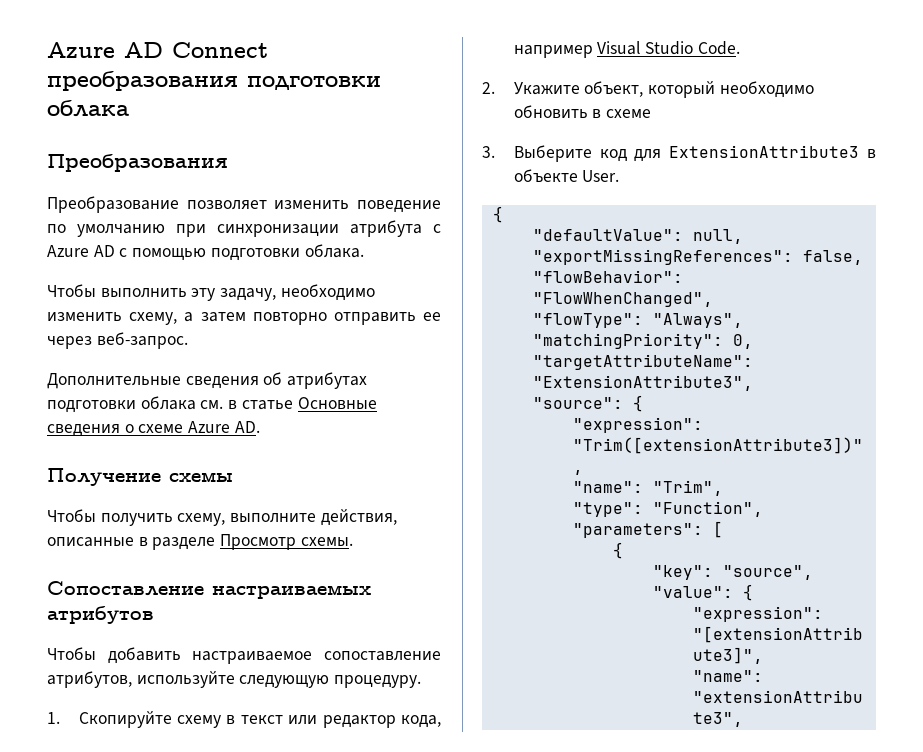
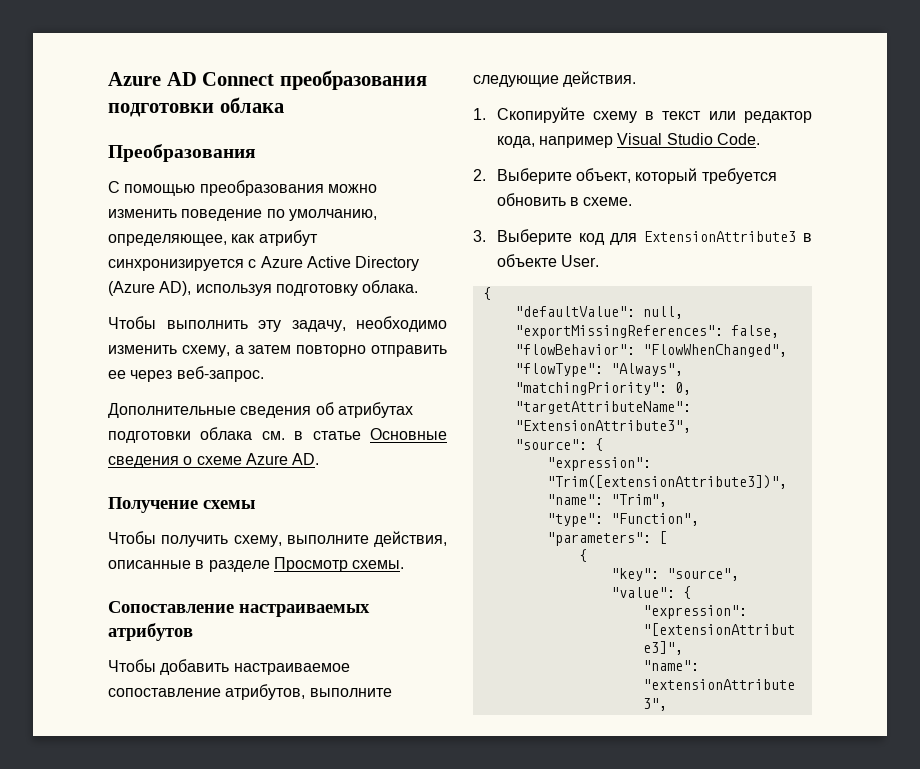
[47,196,442,213] [47,220,441,237] [47,245,300,261] Преобразование позволяет изменить поведение по умолчанию при синхронизации атрибута с Azure AD с помощью подготовки -> [108,180,377,196] [108,209,377,221] [108,230,318,246] [108,256,420,271] [108,281,358,296] С помощью преобразования можно изменить поведение по умолчанию, определяющее, как атрибут синхронизируется с Azure Active Directory (Azure AD), используя подготовку
[136,671,422,688] используйте следующую процедуру. -> [309,688,392,697] [473,71,637,87] выполните следующие действия.
[513,82,580,95] Укажите -> [496,168,572,184] Выберите
[719,81,814,98] необходимо -> [701,168,777,184] требуется
[606,109,652,118] схеме -> [583,197,633,206] схеме.

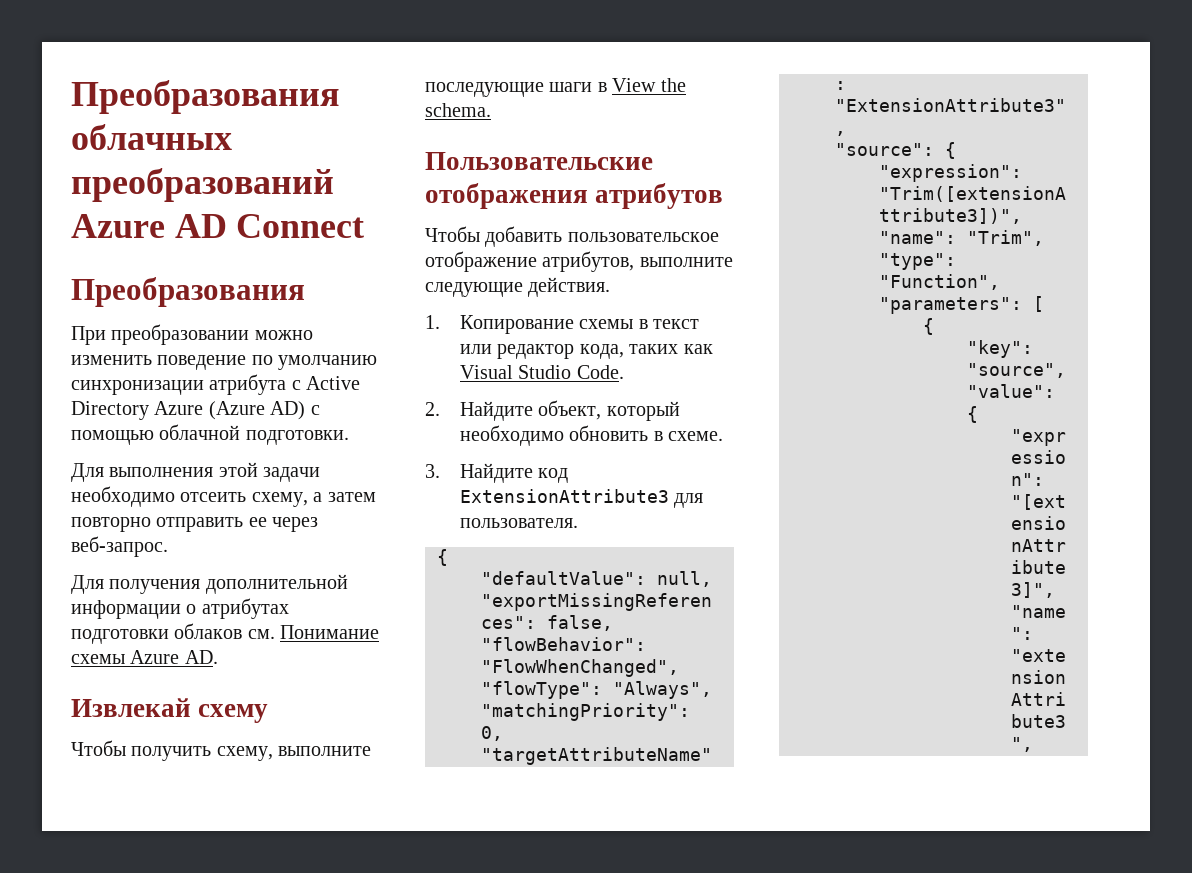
(108, 79) none -> [71,80,339,114] [71,124,232,150] [71,168,334,202] Преобразования облачных преобразований
[279,70,427,90] [108,97,284,117] [108,144,256,162] [108,180,377,196] [108,209,377,221] [108,230,318,246] [108,256,420,271] [108,280,419,296] [108,316,447,332] [108,345,177,354] преобразования подготовки облака // Преобразования // С помощью преобразования можно изменить поведение по умолчанию, определяющее, как атрибут синхронизируется с Azure Active Directory (Azure AD), используя подготовку облака. // Чтобы выполнить эту задачу, необходимо изменить -> [71,277,305,307] [71,324,313,345] [71,355,378,370] [71,374,361,395] [71,401,320,420] [71,424,349,445] [71,462,321,482] [71,486,247,507] // Преобразования // При преобразовании можно изменить поведение по умолчанию синхронизации атрибута с Active Directory Azure (Azure AD) с помощью облачной подготовки. // Для выполнения этой задачи необходимо отсеить
[108,402,413,418] [108,427,447,443] [108,456,242,468] Дополнительные сведения об атрибутах подготовки облака см. в статье Основные сведения о схеме -> [71,574,348,594] [71,598,289,619] [71,623,380,644] [71,654,125,664] Для получения дополнительной информации о атрибутах подготовки облаков см. Понимание схемы
[108,497,255,513] Получение схемы -> [71,698,269,723] Извлекай схему
[374,531,447,547] [108,557,405,572] [108,601,370,617] действия, описанные в разделе Просмотр схемы. // Сопоставление настраиваемых -> [425,78,686,97] [425,103,491,117] [425,152,653,170] [425,183,588,209] последующие шаги в View the schema. // Пользовательские отображения
[233,663,350,675] [108,688,221,697] настраиваемое сопоставление -> [567,232,719,242] [425,251,537,272] пользовательское отображение
[496,107,637,123] Скопируйте схему -> [459,315,634,334] Копирование схемы
[538,136,613,148] например -> [629,344,713,354] таких как
[496,168,572,184] Выберите -> [459,401,533,421] Найдите
[701,168,777,184] требуется -> [459,425,564,446] необходимо
[496,229,812,245] [496,254,599,267] Выберите код для ExtensionAttribute3 в объекте User. -> [459,463,569,483] [459,489,704,508] [459,518,578,528] Найдите код ExtensionAttribute3 для пользователя.

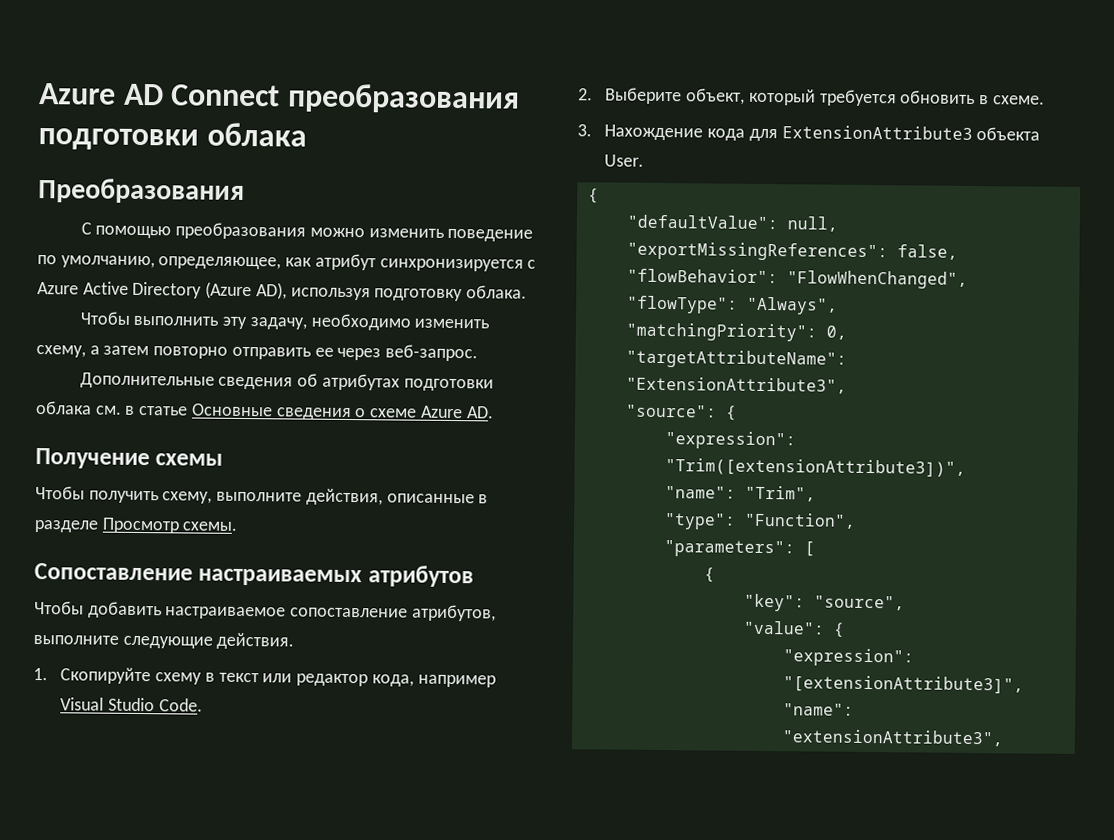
[71,80,339,114] [71,124,232,150] [71,168,334,202] Преобразования облачных преобразований -> (39, 94) none
[71,277,305,307] [71,324,313,345] [71,355,378,370] [71,374,361,395] [71,401,320,420] [71,424,349,445] [71,462,321,482] [71,486,247,507] // Преобразования // При преобразовании можно изменить поведение по умолчанию синхронизации атрибута с Active Directory Azure (Azure AD) с помощью облачной подготовки. // Для выполнения этой задачи необходимо отсеить -> [286,83,520,114] [38,122,307,151] [38,178,245,204] [80,222,534,242] [37,253,537,272] [37,281,528,302] [79,311,490,331] преобразования подготовки облака // Преобразования // С помощью преобразования можно изменить поведение по умолчанию, определяющее, как атрибут синхронизируется с Azure Active Directory (Azure AD), используя подготовку облака. // Чтобы выполнить эту задачу, необходимо изменить
[71,574,348,594] [71,598,289,619] [71,623,380,644] [71,654,125,664] Для получения дополнительной информации о атрибутах подготовки облаков см. Понимание схемы -> [79,372,494,392] [36,400,418,421] Дополнительные сведения об атрибутах подготовки облака см. в статье Основные сведения о схеме
[71,698,269,723] Извлекай схему -> [35,447,224,470] Получение схемы
[425,78,686,97] [425,103,491,117] [425,152,653,170] [425,183,588,209] последующие шаги в View the schema. // Пользовательские отображения -> [305,488,489,506] [34,517,239,534] [34,562,363,587] действия, описанные в разделе Просмотр схемы. // Сопоставление настраиваемых
[567,232,719,242] [425,251,537,272] пользовательское отображение -> [165,606,409,620] настраиваемое сопоставление
[459,315,634,334] Копирование схемы -> [60,667,203,685] Скопируйте схему
[629,344,713,354] таких как -> [417,674,496,688] например
[459,401,533,421] Найдите -> [605,87,683,105] Выберите
[459,425,564,446] необходимо -> [819,89,897,107] требуется
[459,463,569,483] [459,489,704,508] [459,518,578,528] Найдите код ExtensionAttribute3 для пользователя. -> [604,124,1041,142] [604,154,645,167] Нахождение кода для ExtensionAttribute3 объекта User.

